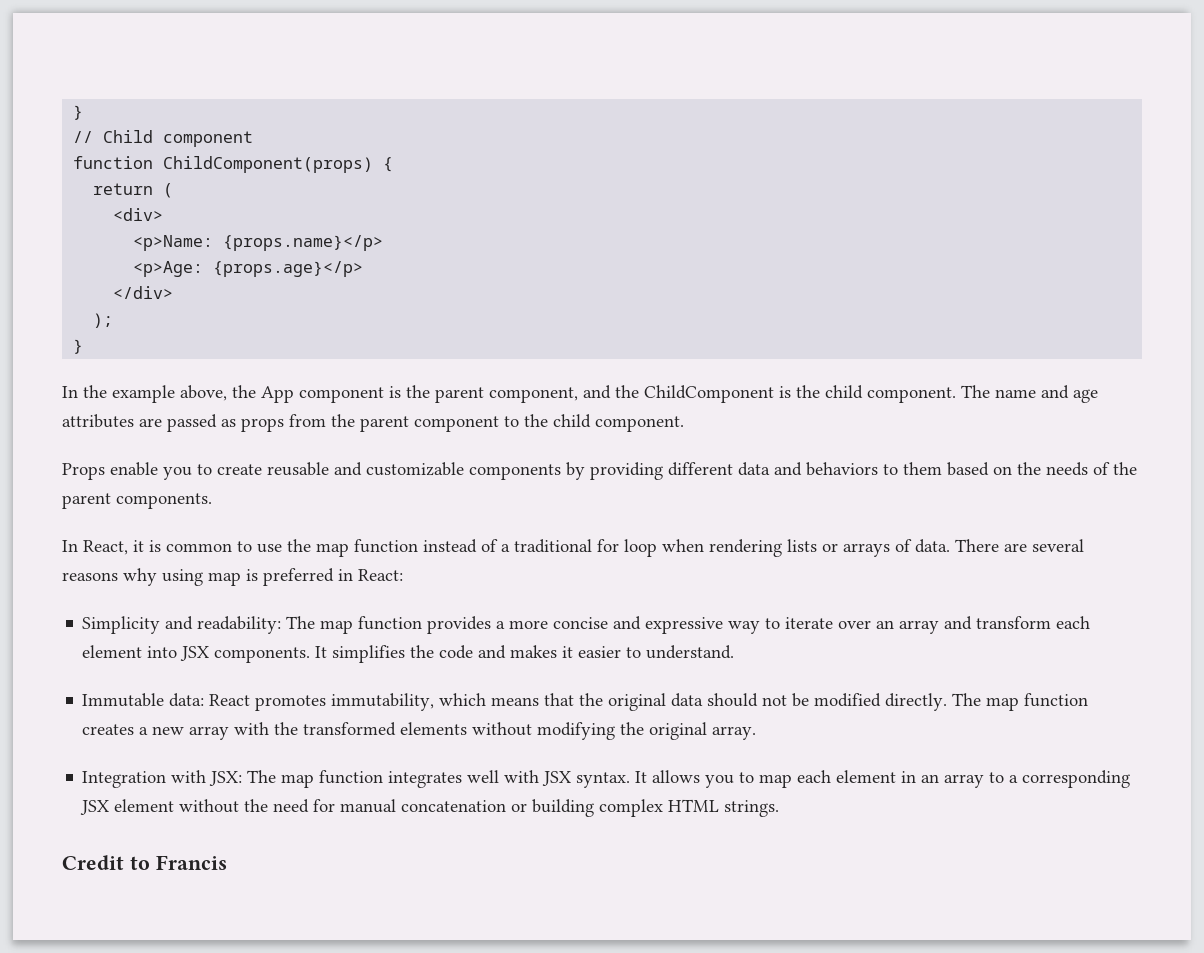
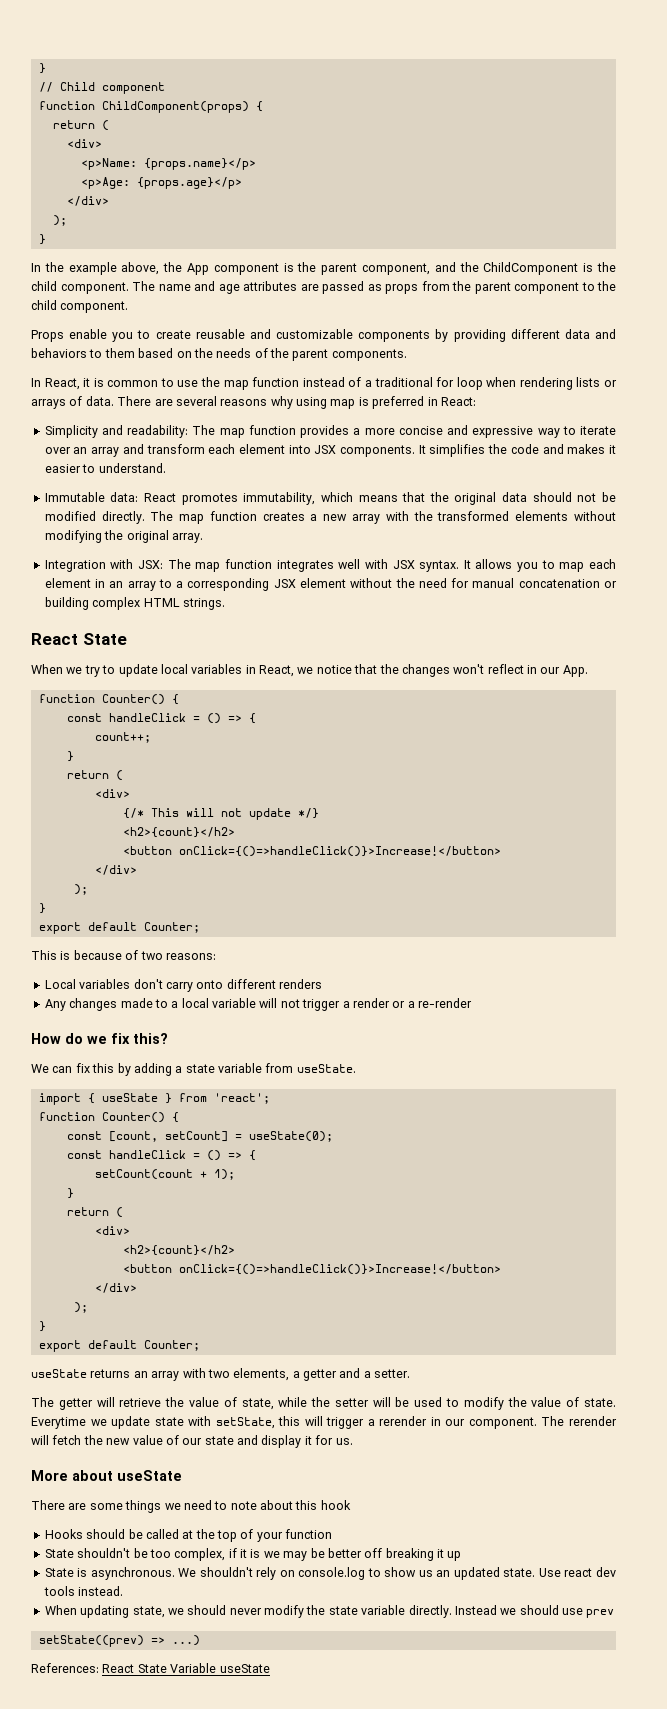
[62,855,227,870] Credit to Francis -> [31,633,127,645] [31,664,588,677] [38,694,179,705] [66,713,256,724] [94,732,151,743] [66,751,74,762] [66,770,123,781] [94,789,130,798] [122,808,319,820] [122,827,235,838] [122,846,501,857] [94,865,137,875] [73,884,88,895] [38,903,46,914] [38,922,200,934] [31,950,216,960] [44,979,322,992] [44,998,472,1011] [31,1033,168,1044] [31,1063,356,1076] [38,1093,270,1105] [38,1112,179,1123] [66,1131,333,1142] [66,1150,256,1161] [94,1169,235,1180] [66,1188,74,1199] [66,1207,123,1218] [94,1226,130,1235] [122,1245,235,1256] [122,1264,501,1275] [94,1283,137,1293] [73,1302,88,1313] [38,1321,46,1332] [38,1340,200,1352] [31,1368,411,1381] [31,1397,616,1410] [31,1416,618,1429] [31,1435,353,1448] [31,1470,182,1481] [31,1500,351,1513] [44,1529,333,1542] [44,1548,462,1561] [44,1567,616,1580] [43,1586,124,1596] [44,1605,615,1618] [38,1635,200,1647] [31,1663,270,1673] React State // When we try to update local variables in React, we notice that the changes won't reflect in our App. // function Counter() { // const handleClick = () => { // count++; // } // return ( // <div> // {/* This will not update */} // <h2>{count}</h2> // <button onClick={()=>handleClick()}>Increase!</button> // </div> // ); // } // export default Counter; // This is because of two reasons: // Local variables don't carry onto different renders // Any changes made to a local variable will not trigger a render or a re-render // How do we fix this? // We can fix this by adding a state variable from useState. // import { useState } from 'react'; // function Counter() { // const [count, setCount] = useState(0); // const handleClick = () => { // setCount(count + 1); // } // return ( // <div> // <h2>{count}</h2> // <button onClick={()=>handleClick()}>Increase!</button> // </div> // ); // } // export default Counter; // useState returns an array with two elements, a getter and a setter. // The getter will retrieve the value of state, while the setter will be used to modify the value of state. Everytime we update state with setState, this will trigger a rerender in our component. The rerender will fetch the new value of our state and display it for us. // More about useState // There are some things we need to note about this hook // Hooks should be called at the top of your function // State shouldn't be too complex, if it is we may be better off breaking it up // State is asynchronous. We shouldn't rely on console.log to show us an updated state. Use react dev tools instead. // When updating state, we should never modify the state variable directly. Instead we should use prev // setState((prev) => ...) // References: React State Variable useState

